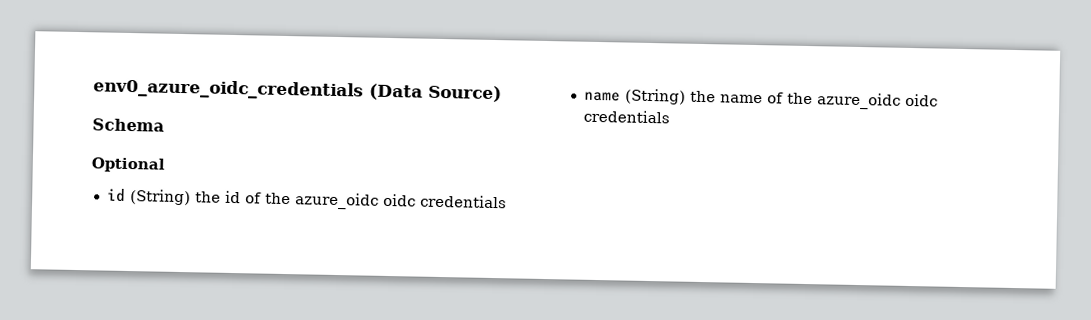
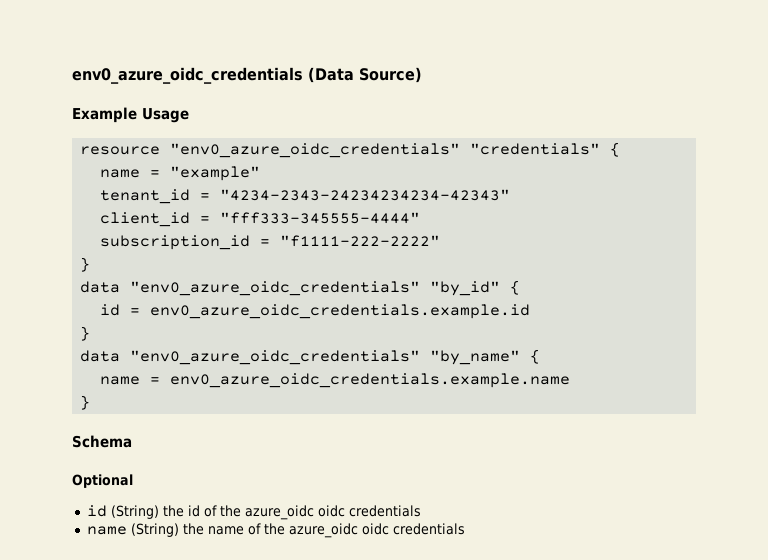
(502, 93) none -> [72,107,189,123] [80,142,621,158] [100,166,261,181] [100,189,511,204] [100,212,421,227] [100,235,441,250] [80,257,91,272] [80,280,521,296] [100,304,531,319] [80,326,91,341] [80,349,541,365] [100,373,571,388] [80,395,91,410] // Example Usage // resource "env0_azure_oidc_credentials" "credentials" { // name = "example" // tenant_id = "4234-2343-24234234234-42343" // client_id = "fff333-345555-4444" // subscription_id = "f1111-222-2222" // } // data "env0_azure_oidc_credentials" "by_id" { // id = env0_azure_oidc_credentials.example.id // } // data "env0_azure_oidc_credentials" "by_name" { // name = env0_azure_oidc_credentials.example.name // }

